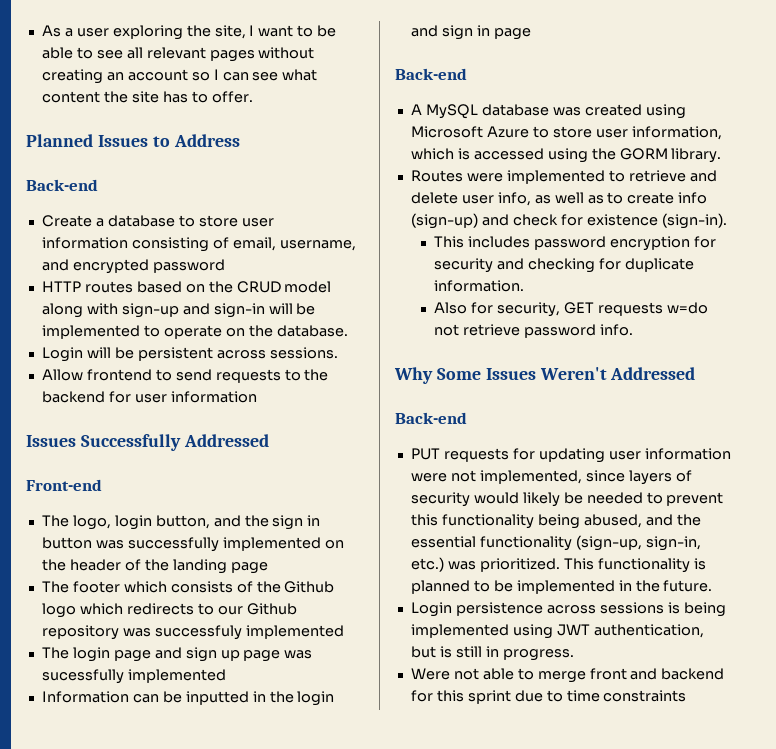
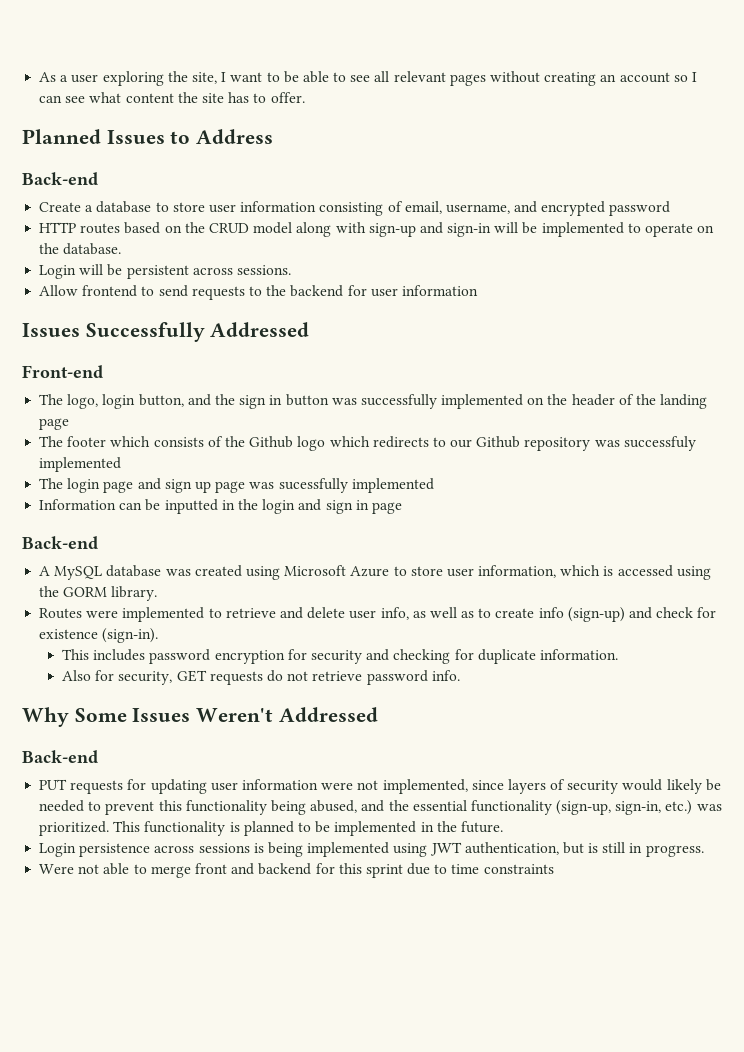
[666,302,708,314] w=do -> [266,670,283,682] do

